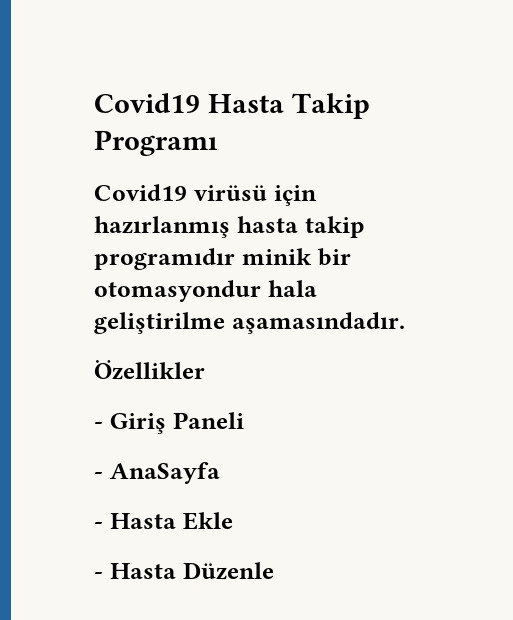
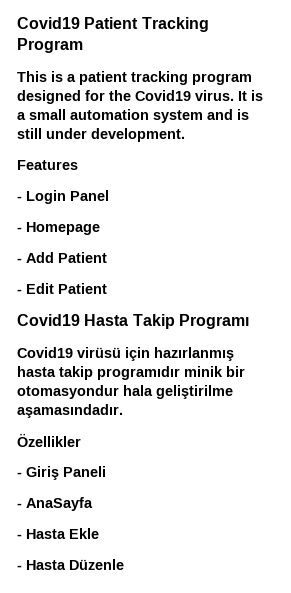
[94,93,200,113] Covid19 -> [17,17,209,32] [17,38,83,53] [17,71,252,85] [17,90,263,104] [17,109,249,123] [17,128,185,142] [17,160,78,170] [17,190,109,204] [17,222,100,235] [17,252,107,263] [17,283,107,294] [17,314,80,326] Covid19 Patient Tracking Program // This is a patient tracking program designed for the Covid19 virus. It is a small automation system and is still under development. // Features // - Login Panel // - Homepage // - Add Patient // - Edit Patient // Covid19

